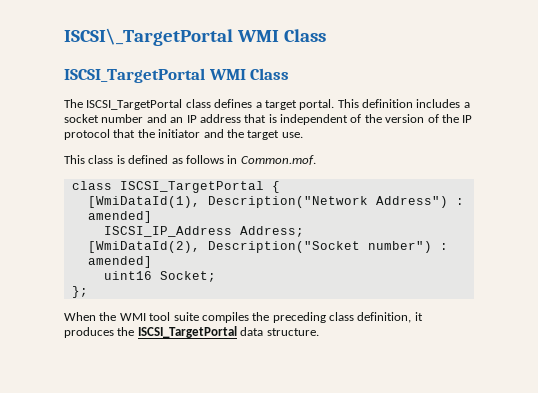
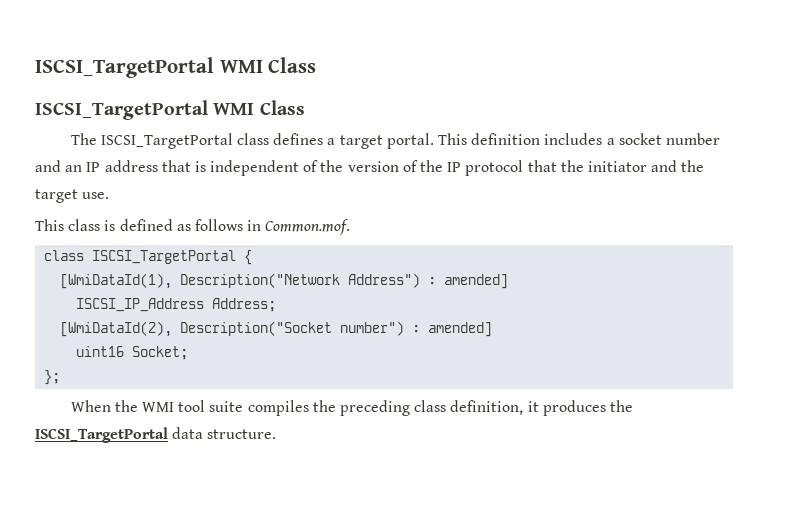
[64,28,233,46] ISCSI\_TargetPortal -> [35,57,214,78] ISCSI_TargetPortal

